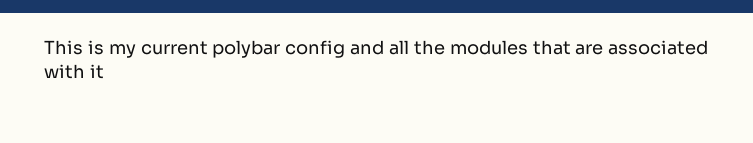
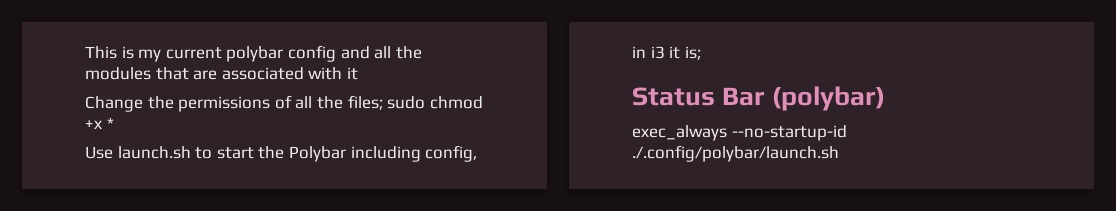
(104, 71) none -> [85,95,483,112] [85,117,114,129] [85,145,478,162] [632,46,701,60] [632,86,886,111] [632,125,847,141] [632,145,839,162] // Change the permissions of all the files; sudo chmod +x * // Use launch.sh to start the Polybar including config, in i3 it is; // Status Bar (polybar) // exec_always --no-startup-id ./.config/polybar/launch.sh

